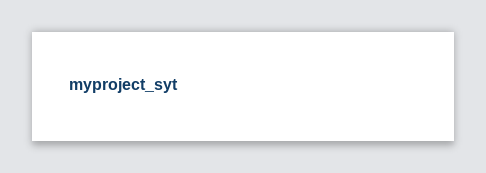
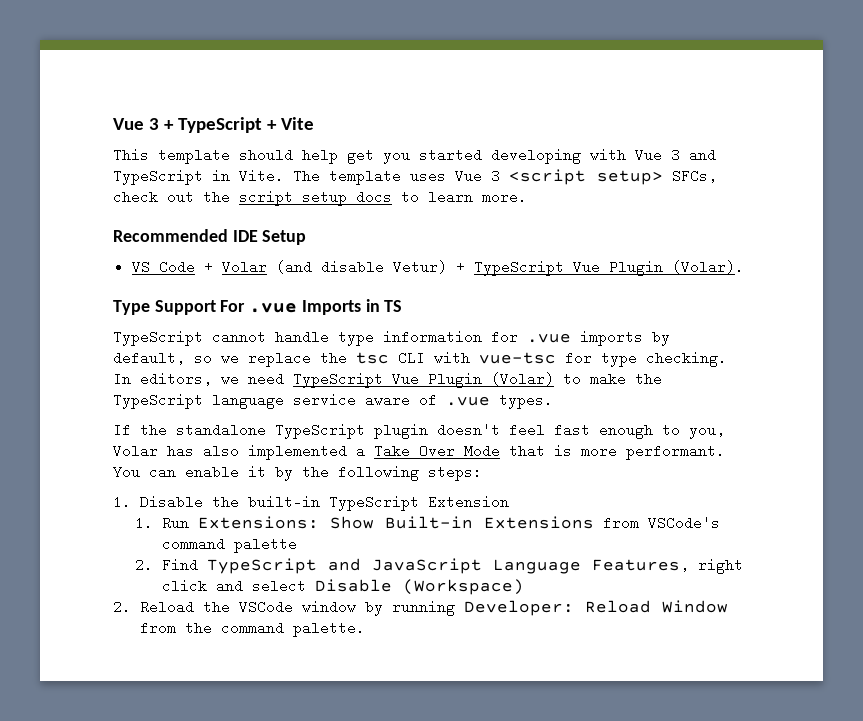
[69,78,178,93] myproject_syt -> [113,117,314,133] [113,148,716,164] [113,169,717,185] [113,190,527,206] [113,229,307,245] [131,260,744,276] [113,299,403,315] [113,330,670,346] [113,351,727,367] [113,372,662,388] [113,393,553,409] [113,423,725,439] [113,444,725,460] [113,465,482,481] [113,495,509,511] [135,516,720,530] [161,537,297,553] [135,558,743,574] [161,579,524,595] [113,600,728,616] [139,621,365,637] Vue 3 + TypeScript + Vite // This template should help get you started developing with Vue 3 and TypeScript in Vite. The template uses Vue 3 <script setup> SFCs, check out the script setup docs to learn more. // Recommended IDE Setup // VS Code + Volar (and disable Vetur) + TypeScript Vue Plugin (Volar). // Type Support For .vue Imports in TS // TypeScript cannot handle type information for .vue imports by default, so we replace the tsc CLI with vue-tsc for type checking. In editors, we need TypeScript Vue Plugin (Volar) to make the TypeScript language service aware of .vue types. // If the standalone TypeScript plugin doesn't feel fast enough to you, Volar has also implemented a Take Over Mode that is more performant. You can enable it by the following steps: // 1. Disable the built-in TypeScript Extension // 1. Run Extensions: Show Built-in Extensions from VSCode's command palette // 2. Find TypeScript and JavaScript Language Features, right click and select Disable (Workspace) // 2. Reload the VSCode window by running Developer: Reload Window from the command palette.

